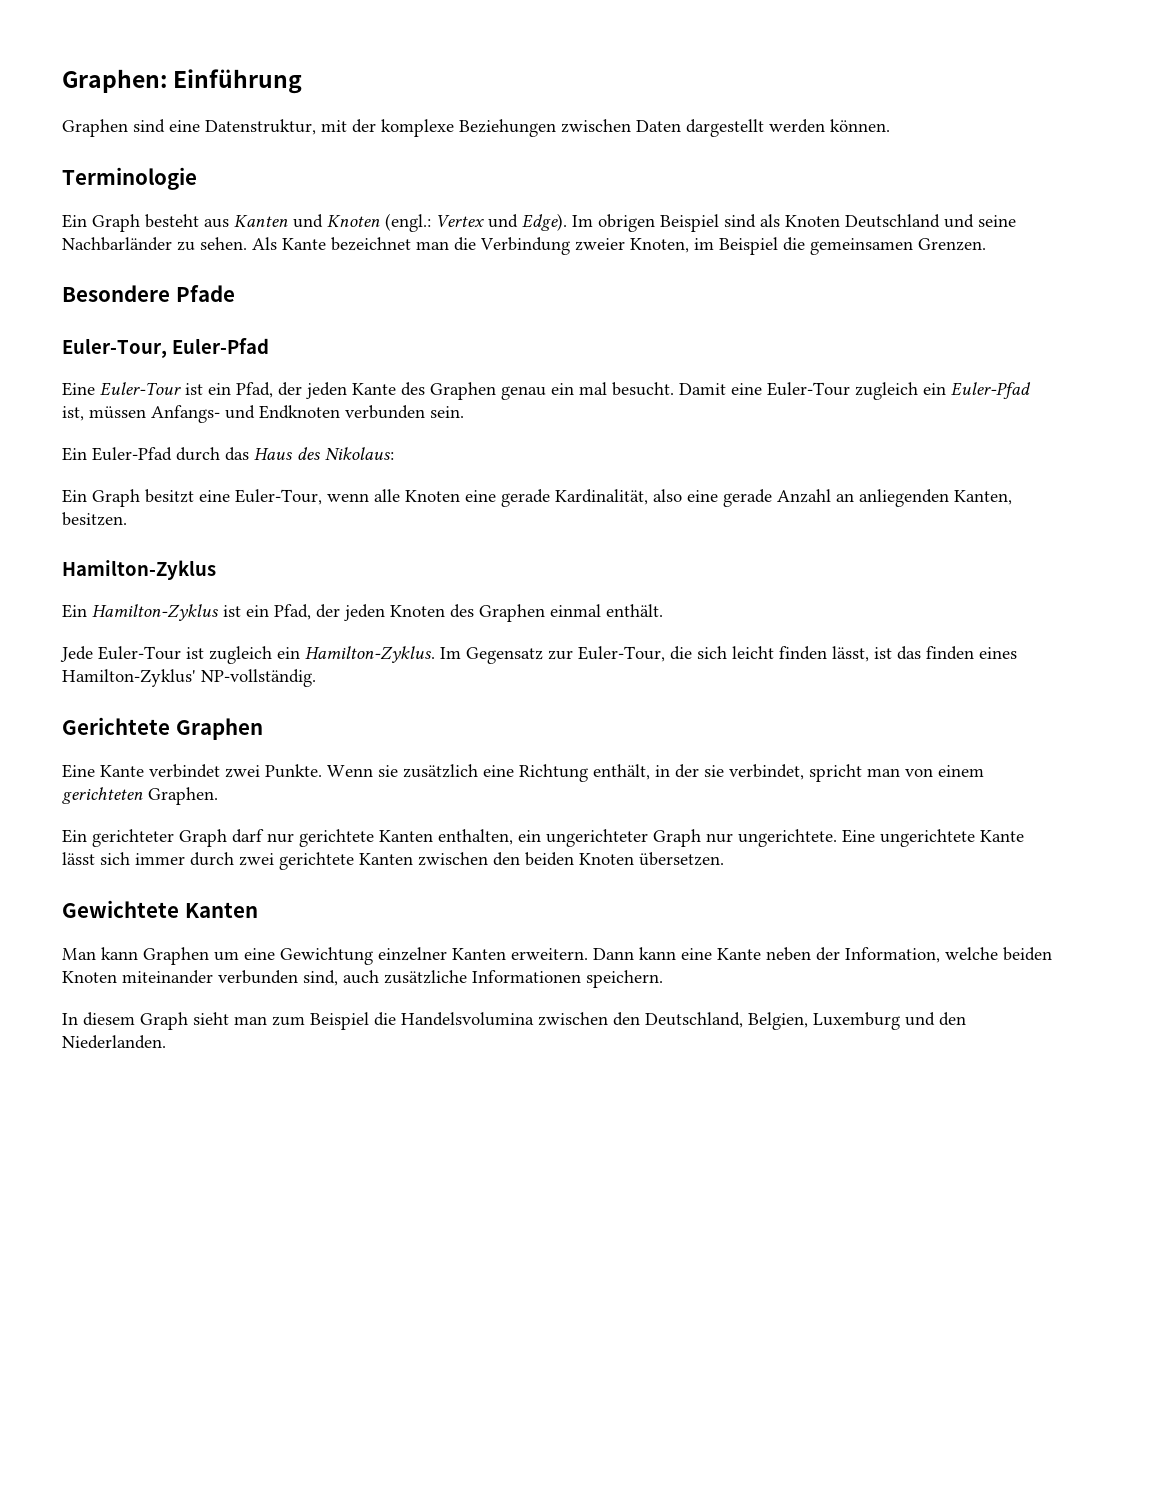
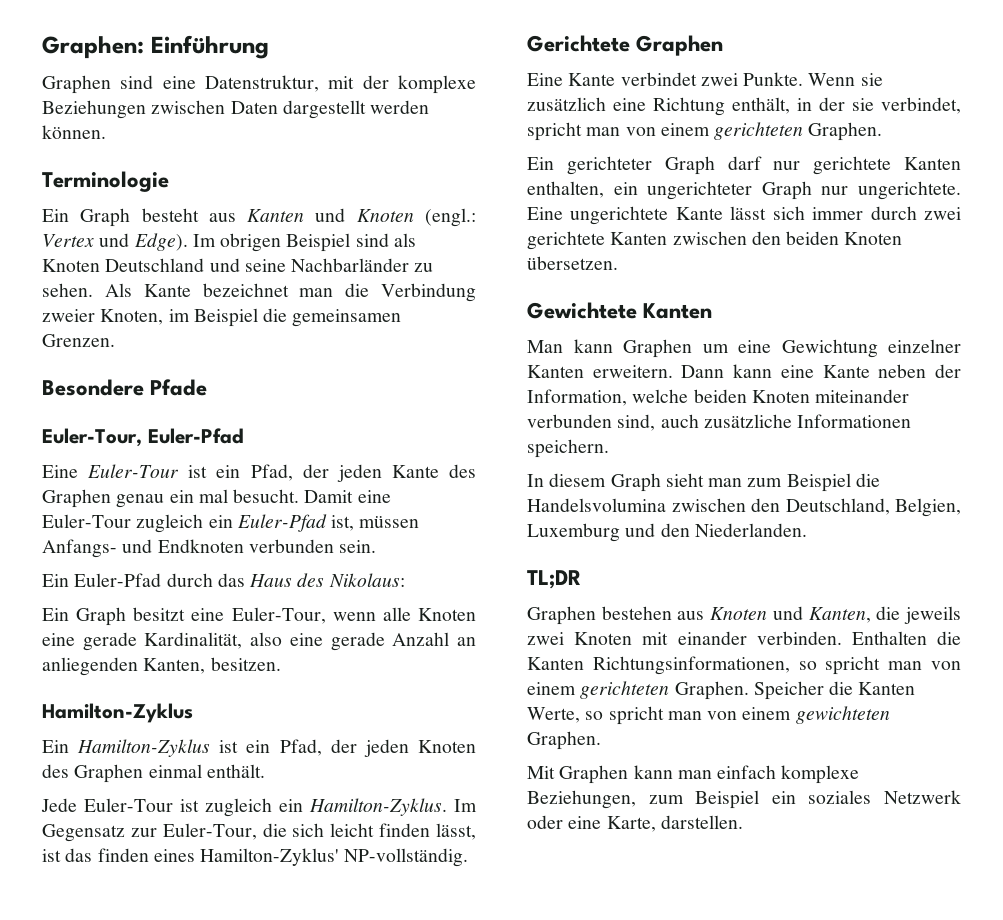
(166, 1042) none -> [527,570,581,589] [527,606,961,625] [527,631,961,645] [527,656,961,675] [527,681,916,700] [527,706,890,725] [527,731,601,750] [527,765,860,784] [527,790,961,809] [527,815,743,832] // TL;DR // Graphen bestehen aus Knoten und Kanten, die jeweils zwei Knoten mit einander verbinden. Enthalten die Kanten Richtungsinformationen, so spricht man von einem gerichteten Graphen. Speicher die Kanten Werte, so spricht man von einem gewichteten Graphen. // Mit Graphen kann man einfach komplexe Beziehungen, zum Beispiel ein soziales Netzwerk oder eine Karte, darstellen.

